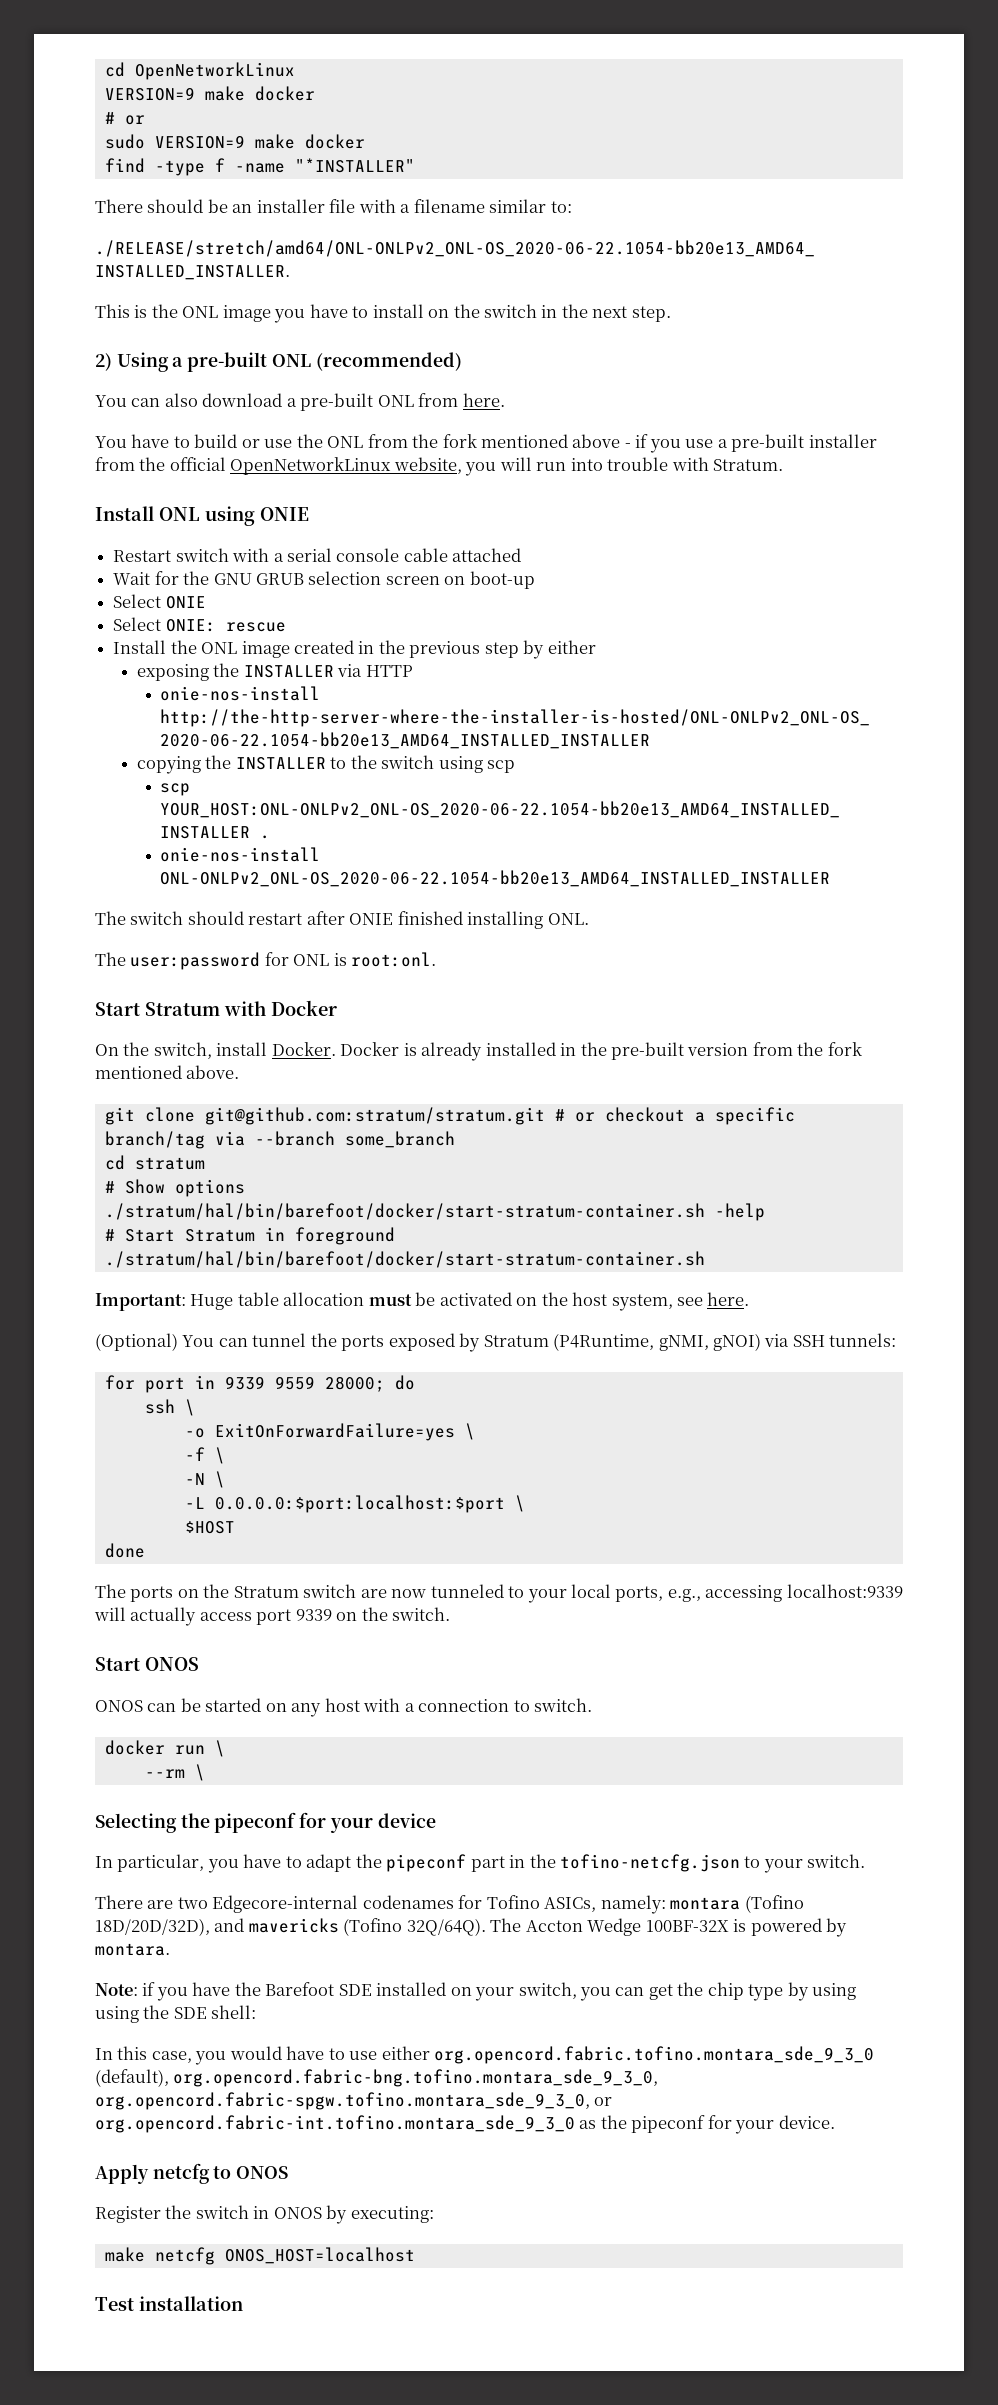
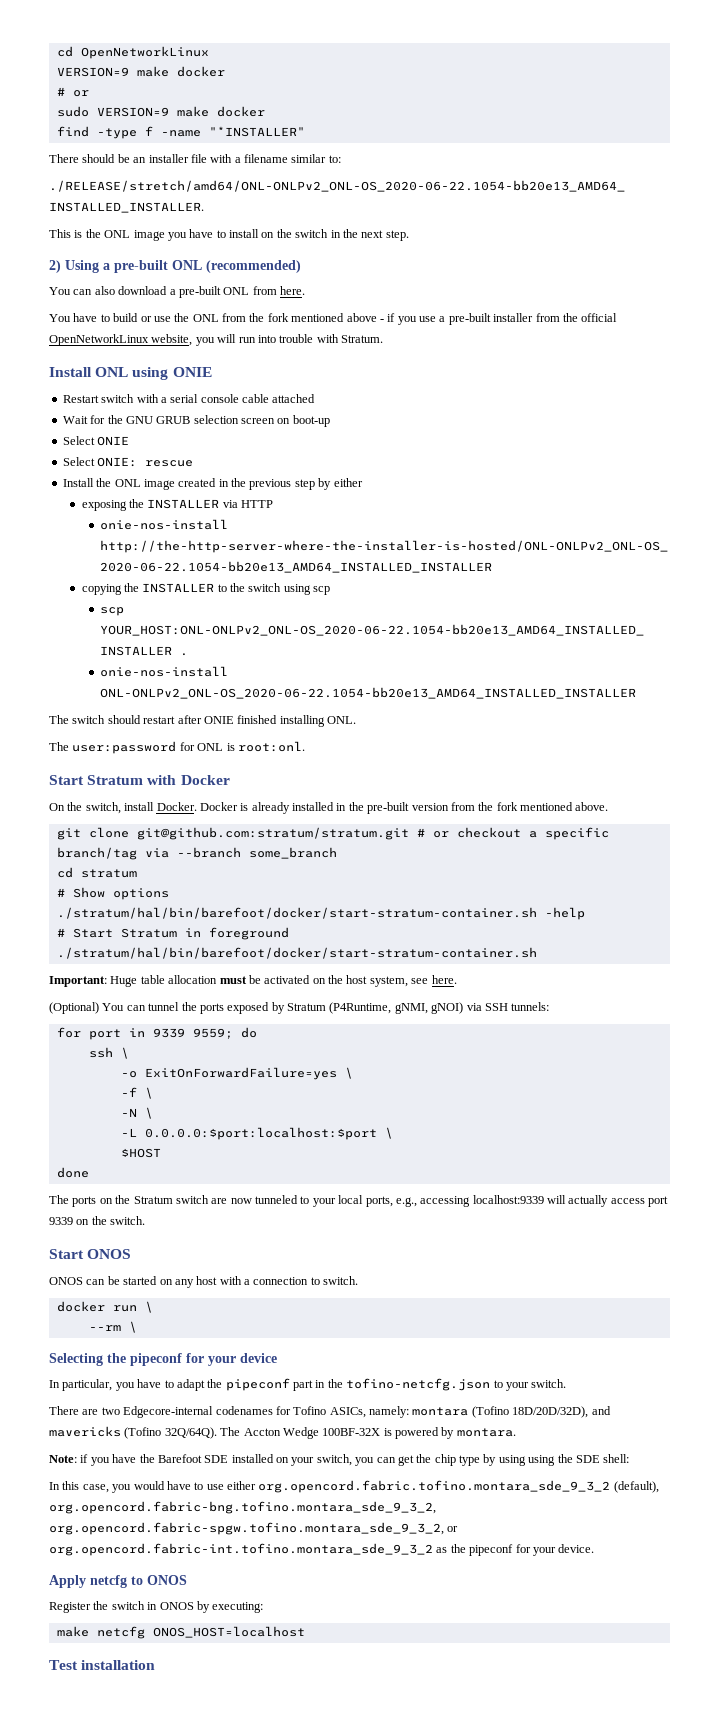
[274,1376,385,1392] 9559 28000; -> [192,1028,233,1039] 9559;
[434,2046,875,2064] [95,2069,659,2087] [95,2092,613,2110] [95,2115,575,2133] org.opencord.fabric.tofino.montara_sde_9_3_0 (default), org.opencord.fabric-bng.tofino.montara_sde_9_3_0, org.opencord.fabric-spgw.tofino.montara_sde_9_3_0, or org.opencord.fabric-int.tofino.montara_sde_9_3_0 -> [258,1480,659,1493] [49,1501,436,1514] [49,1522,459,1535] [49,1543,433,1556] org.opencord.fabric.tofino.montara_sde_9_3_2 (default), org.opencord.fabric-bng.tofino.montara_sde_9_3_2, org.opencord.fabric-spgw.tofino.montara_sde_9_3_2, or org.opencord.fabric-int.tofino.montara_sde_9_3_2

